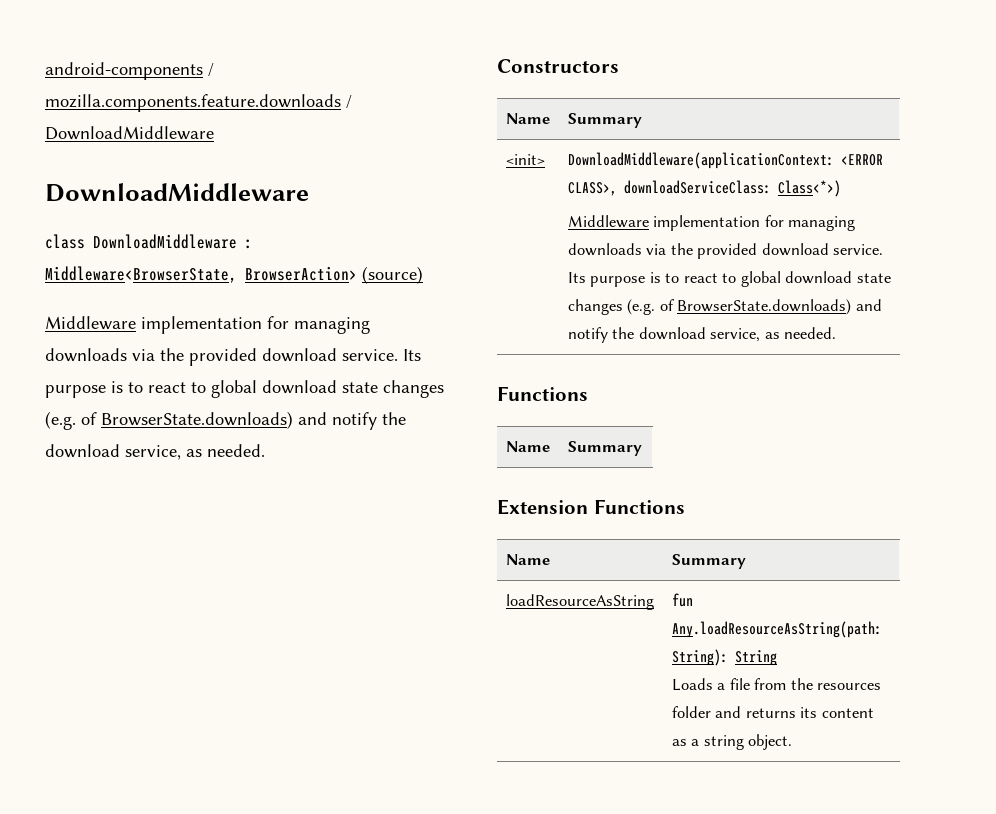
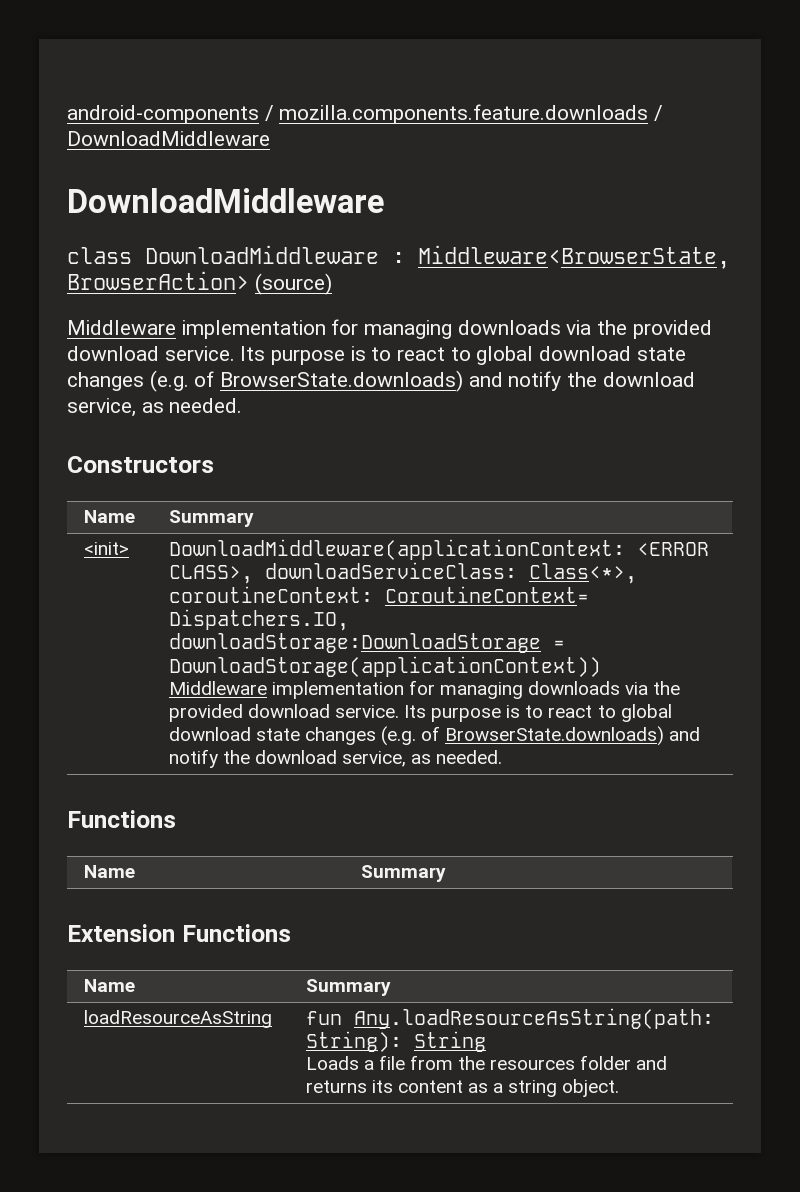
[777,180,841,197] Class<*>) -> [528,563,637,584] [168,586,589,603] [168,609,349,631] [168,633,565,653] [168,656,601,677] Class<*>, coroutineContext: CoroutineContext= Dispatchers.IO, downloadStorage:DownloadStorage = DownloadStorage(applicationContext))

